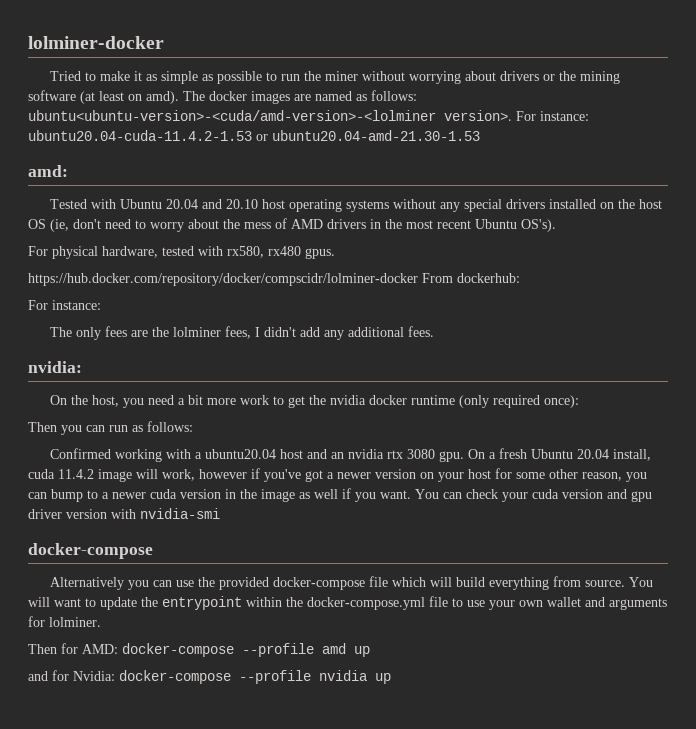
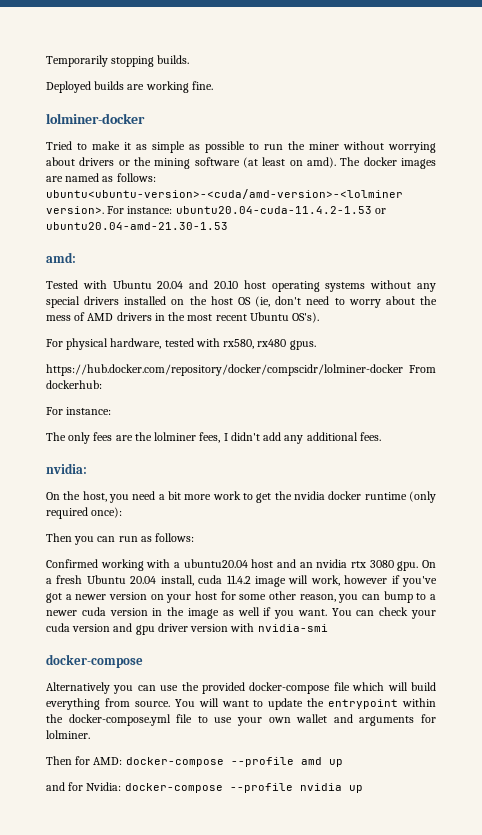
(28, 42) none -> [46,55,190,67] [46,81,213,93] Temporarily stopping builds. // Deployed builds are working fine. //

